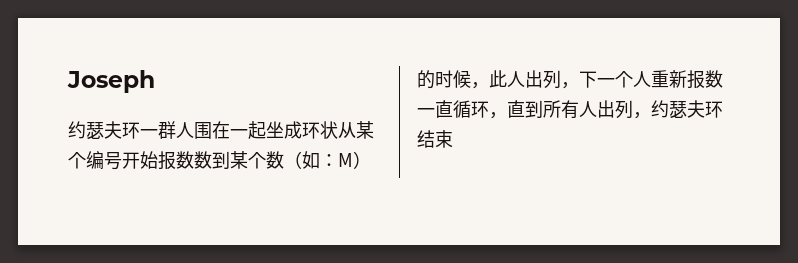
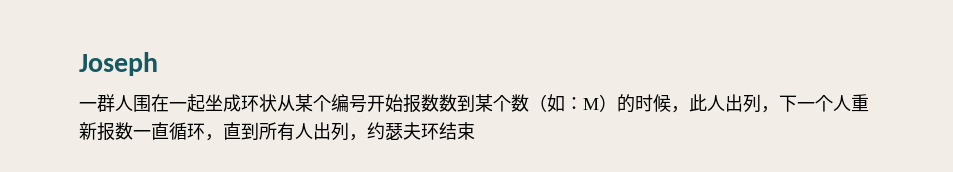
[68,121,140,139] 约瑟夫环 -> (158, 64) none

